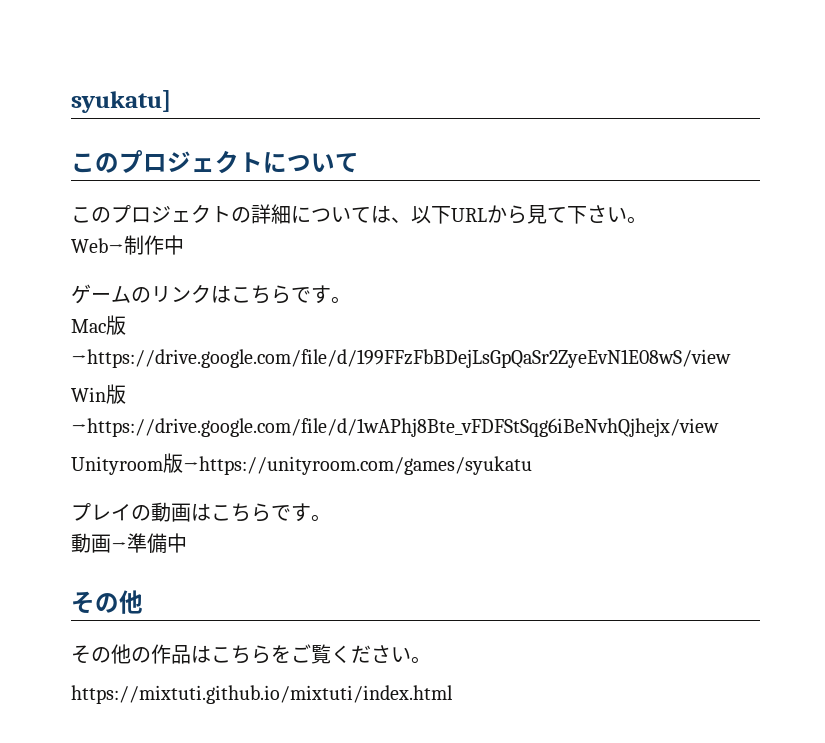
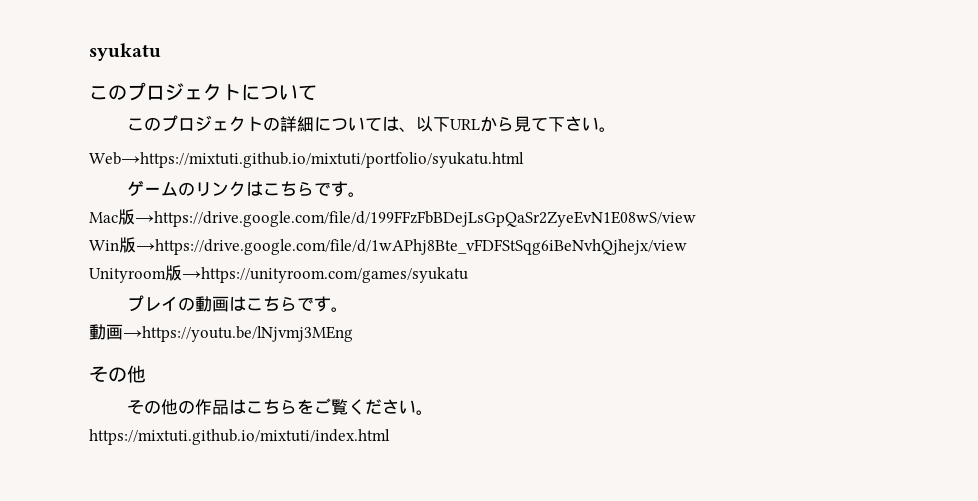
[71,90,171,113] syukatu] -> [89,43,161,61] syukatu
[71,235,184,255] Web→制作中 -> [89,152,524,168] Web→https://mixtuti.github.io/mixtuti/portfolio/syukatu.html
[111,533,187,554] →準備中 -> [123,326,353,342] →https://youtu.be/lNjvmj3MEng

